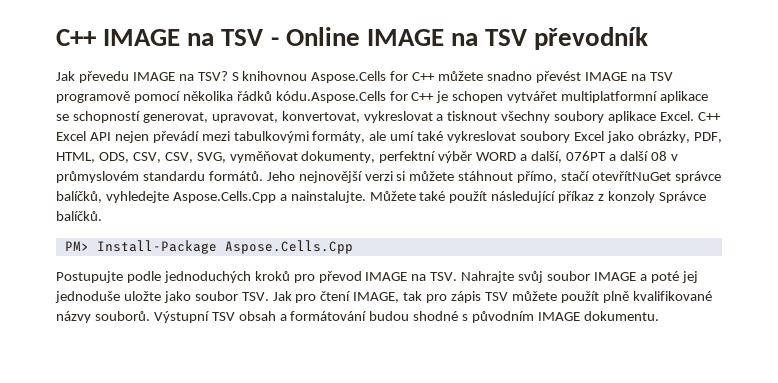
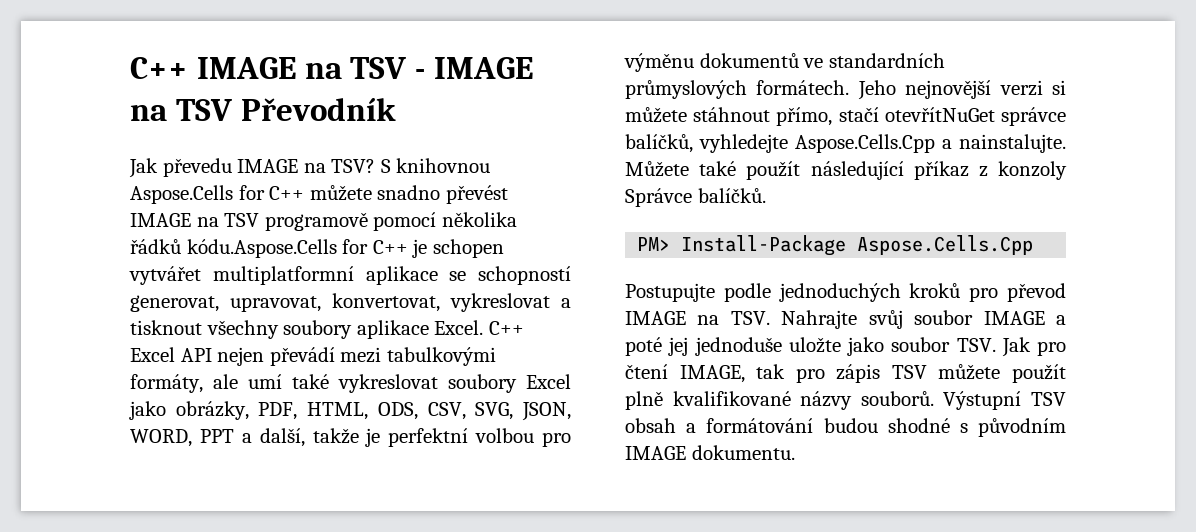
[285,27,649,50] Online IMAGE na TSV převodník -> [433,57,533,79] [130,98,396,121] IMAGE na TSV Převodník
[164,151,678,163] [56,171,263,183] CSV, SVG, vyměňovat dokumenty, perfektní výběr WORD a další, 076PT a další 08 v průmyslovém standardu formátů. -> [475,402,571,421] [130,428,571,447] [624,53,945,72] [625,80,850,99] SVG, JSON, WORD, PPT a další, takže je perfektní volbou pro výměnu dokumentů ve standardních průmyslových formátech.

